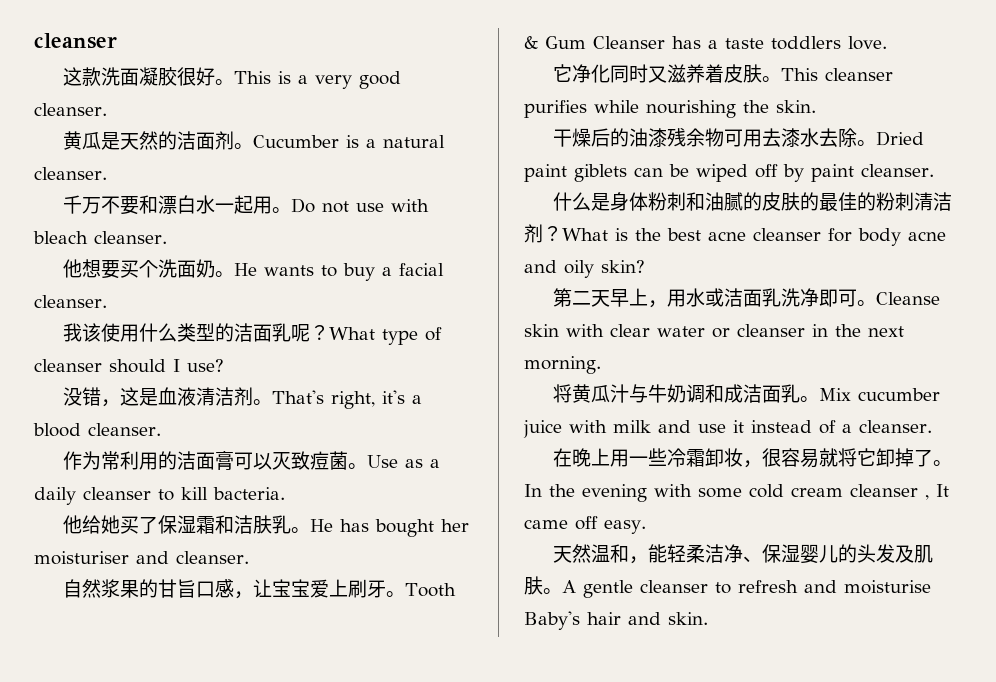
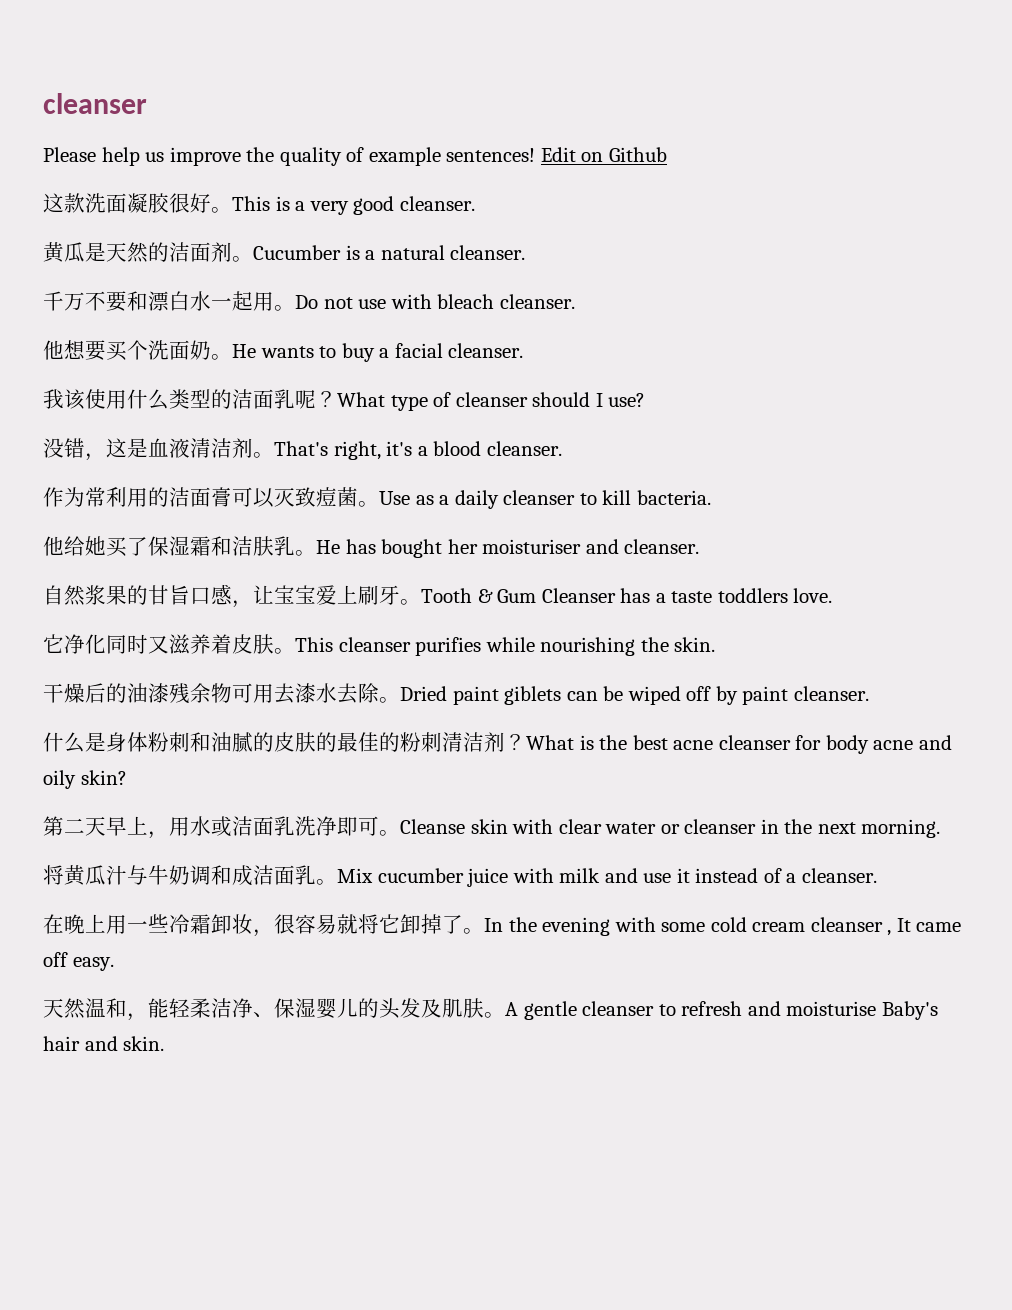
[34,33,117,49] cleanser -> [43,93,147,114] [43,147,667,166] cleanser // Please help us improve the quality of example sentences! Edit on Github

